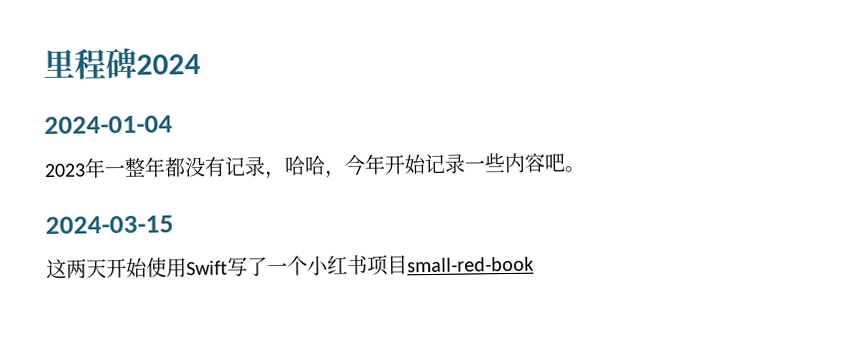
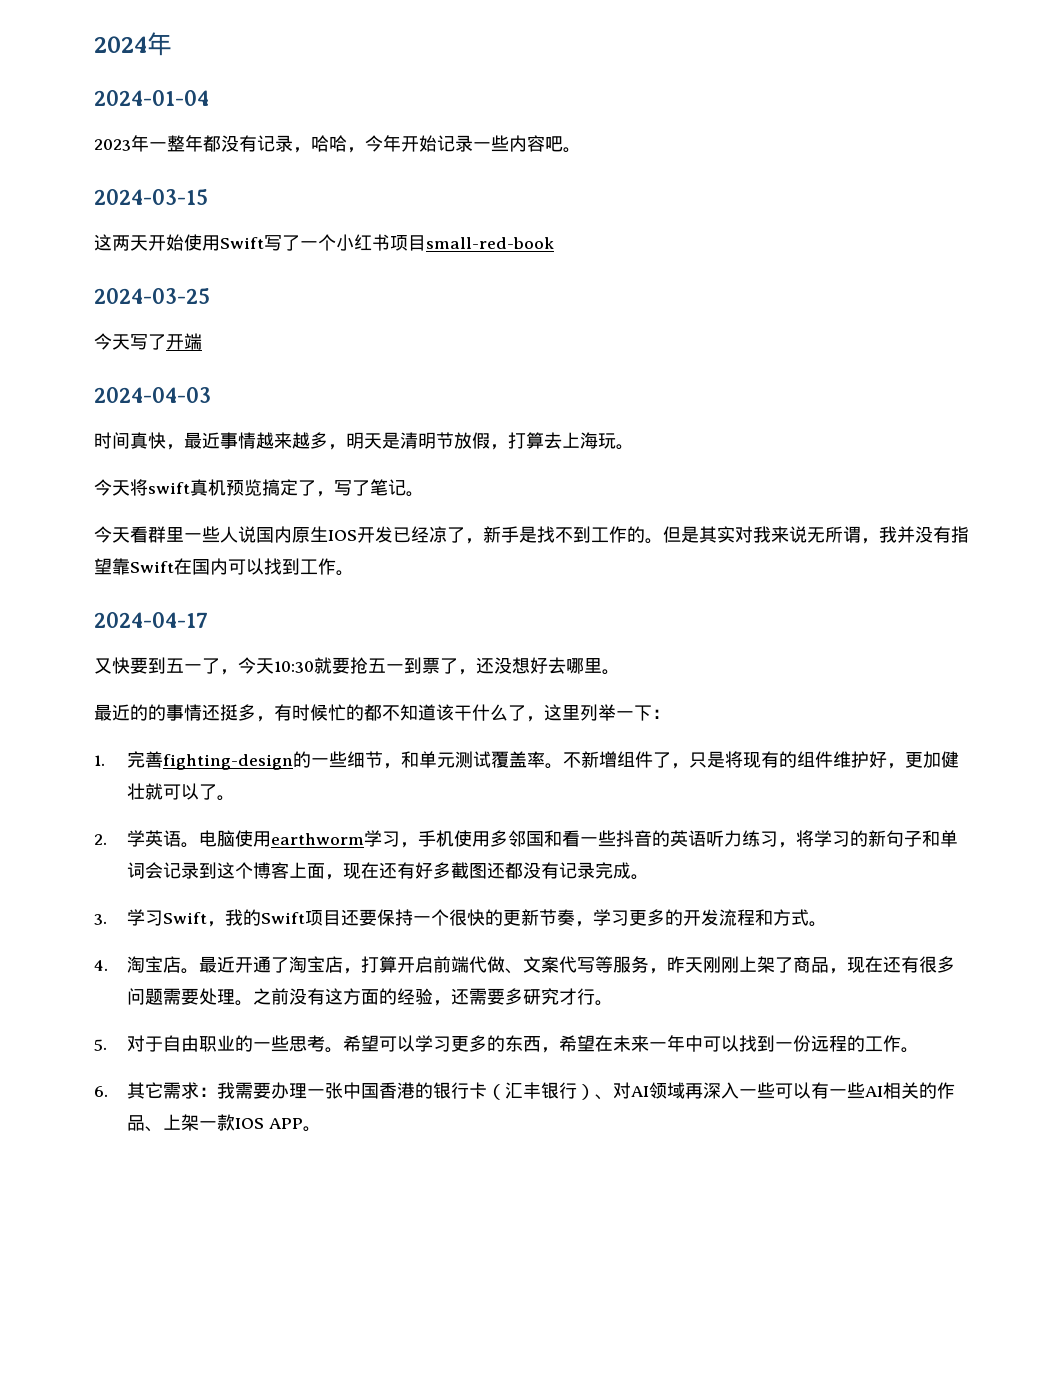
[43,47,137,80] 里程碑 -> (94, 44) none
(201, 64) none -> [147,32,172,56] 年
(534, 264) none -> [94,288,210,304] [94,333,202,350] [94,387,211,403] [94,432,634,450] [94,479,424,497] [94,526,969,544] [94,558,354,576] [94,612,208,628] [94,657,620,675] [94,704,670,722] [94,751,960,770] [127,783,236,801] [94,830,959,848] [127,862,650,880] [94,909,828,927] [94,956,956,974] [127,988,614,1006] [94,1035,920,1053] [94,1082,956,1100] [127,1114,321,1132] // 2024-03-25 // 今天写了开端 // 2024-04-03 // 时间真快，最近事情越来越多，明天是清明节放假，打算去上海玩。 // 今天将swift真机预览搞定了，写了笔记。 // 今天看群里一些人说国内原生IOS开发已经凉了，新手是找不到工作的。但是其实对我来说无所谓，我并没有指望靠Swift在国内可以找到工作。 // 2024-04-17 // 又快要到五一了，今天10:30就要抢五一到票了，还没想好去哪里。 // 最近的的事情还挺多，有时候忙的都不知道该干什么了，这里列举一下： // 1.完善fighting-design的一些细节，和单元测试覆盖率。不新增组件了，只是将现有的组件维护好，更加健壮就可以了。 // 2.学英语。电脑使用earthworm学习，手机使用多邻国和看一些抖音的英语听力练习，将学习的新句子和单词会记录到这个博客上面，现在还有好多截图还都没有记录完成。 // 3.学习Swift，我的Swift项目还要保持一个很快的更新节奏，学习更多的开发流程和方式。 // 4.淘宝店。最近开通了淘宝店，打算开启前端代做、文案代写等服务，昨天刚刚上架了商品，现在还有很多问题需要处理。之前没有这方面的经验，还需要多研究才行。 // 5.对于自由职业的一些思考。希望可以学习更多的东西，希望在未来一年中可以找到一份远程的工作。 // 6.其它需求：我需要办理一张中国香港的银行卡（汇丰银行）、对AI领域再深入一些可以有一些AI相关的作品、上架一款IOS APP。

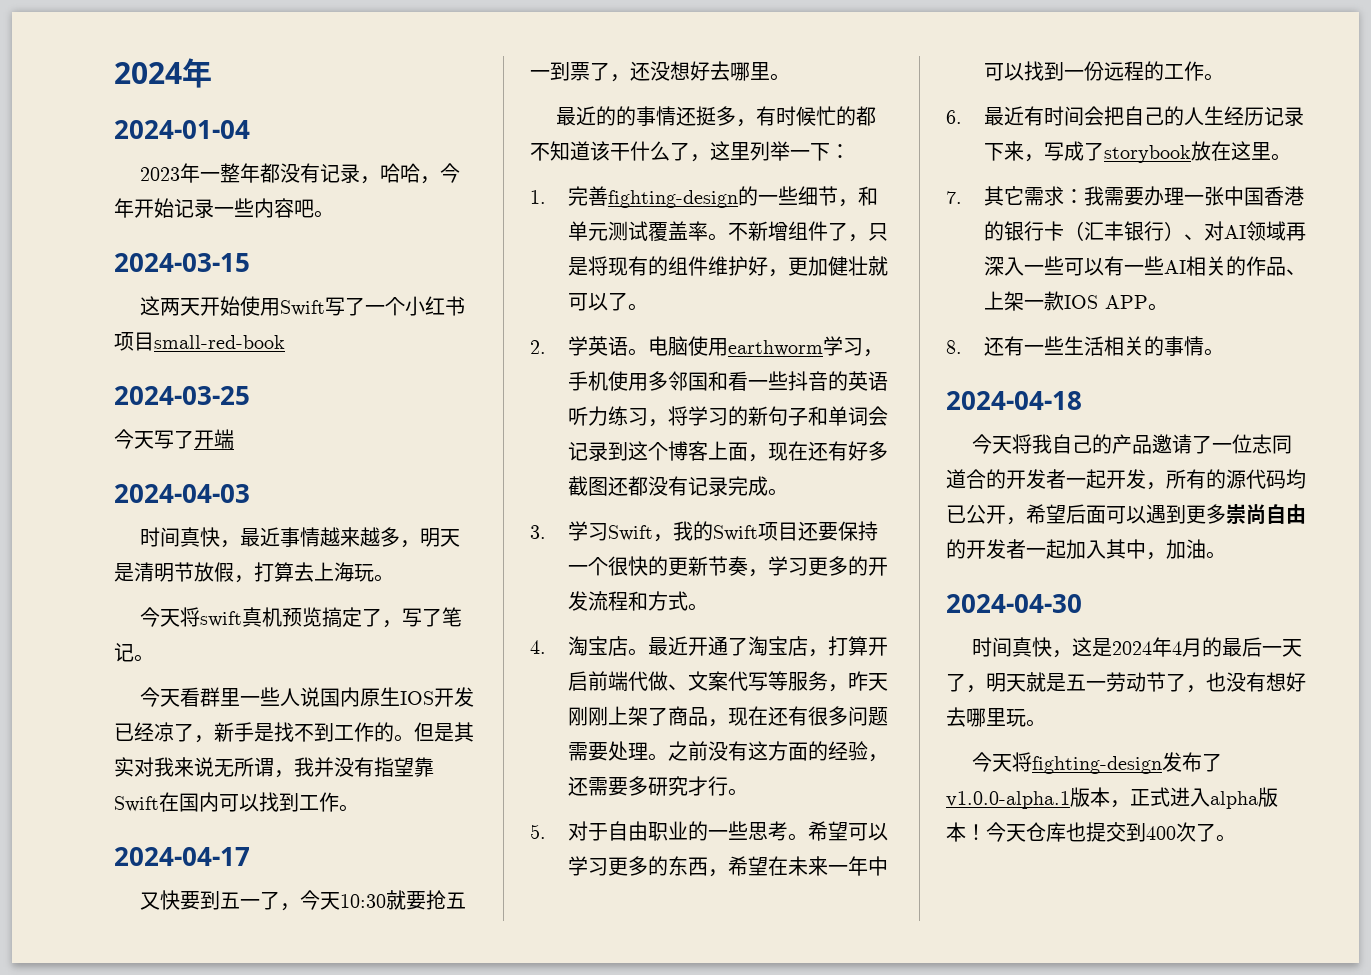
(108, 1091) none -> [983,106,1304,126] [983,141,1291,163] [946,191,962,204] 最近有时间会把自己的人生经历记录下来，写成了storybook放在这里。 // 7.
(321, 1129) none -> [946,336,1224,356] [946,391,1082,410] [972,434,1293,454] [946,469,1306,490] [946,504,1306,525] [946,539,1226,560] [946,594,1082,613] [972,637,1303,658] [946,672,1306,693] [946,707,1046,727] [972,752,1223,774] [946,787,1278,809] [946,822,1236,842] // 8.还有一些生活相关的事情。 // 2024-04-18 // 今天将我自己的产品邀请了一位志同道合的开发者一起开发，所有的源代码均已公开，希望后面可以遇到更多崇尚自由的开发者一起加入其中，加油。 // 2024-04-30 // 时间真快，这是2024年4月的最后一天了，明天就是五一劳动节了，也没有想好去哪里玩。 // 今天将fighting-design发布了v1.0.0-alpha.1版本，正式进入alpha版本！今天仓库也提交到400次了。

